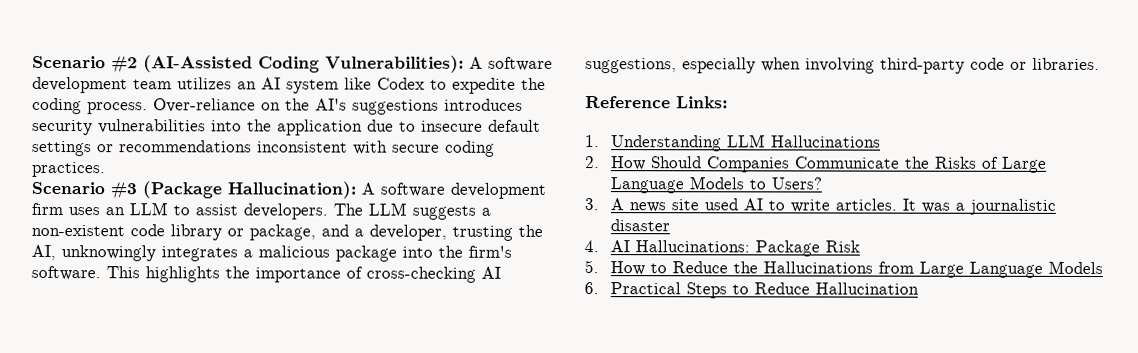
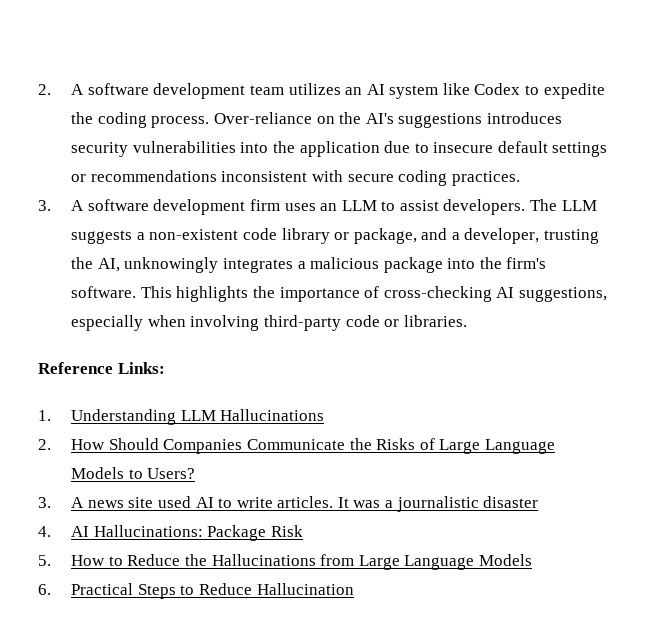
[32,55,464,74] Scenario #2 (AI-Assisted Coding Vulnerabilities): -> [38,84,51,95] 2.
[31,181,356,200] Scenario #3 (Package Hallucination): -> [38,200,51,211] 3.

